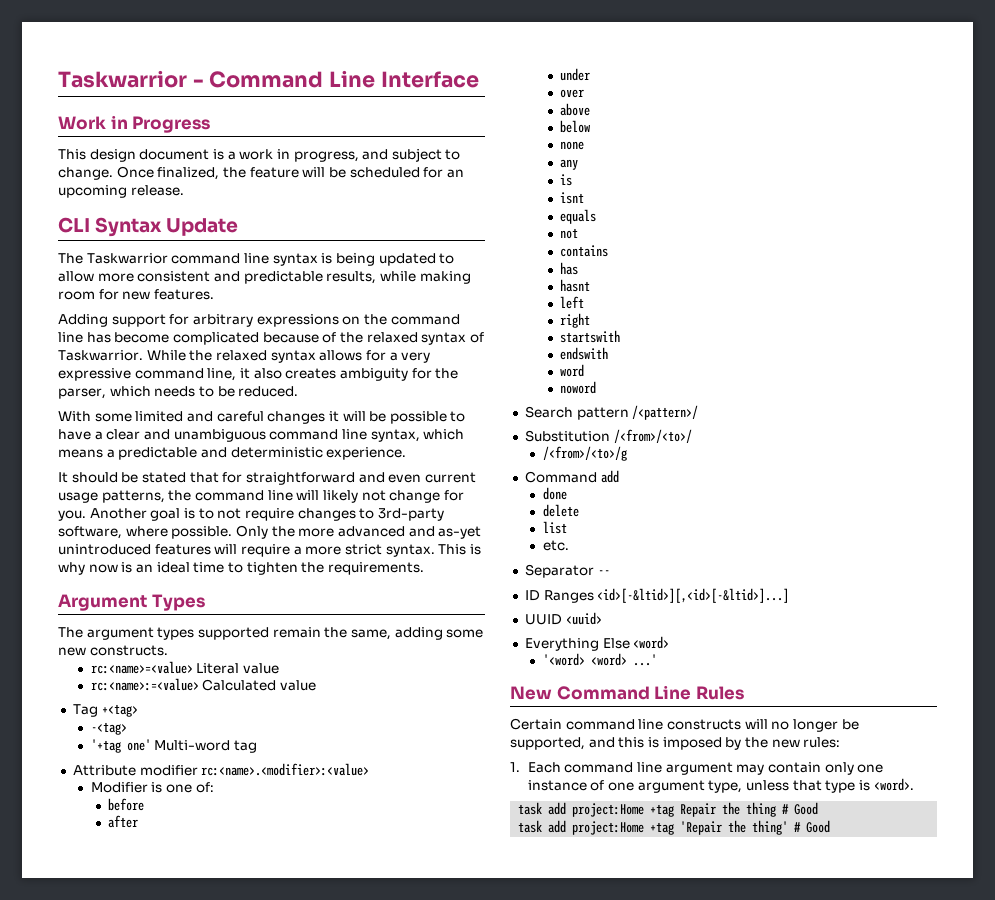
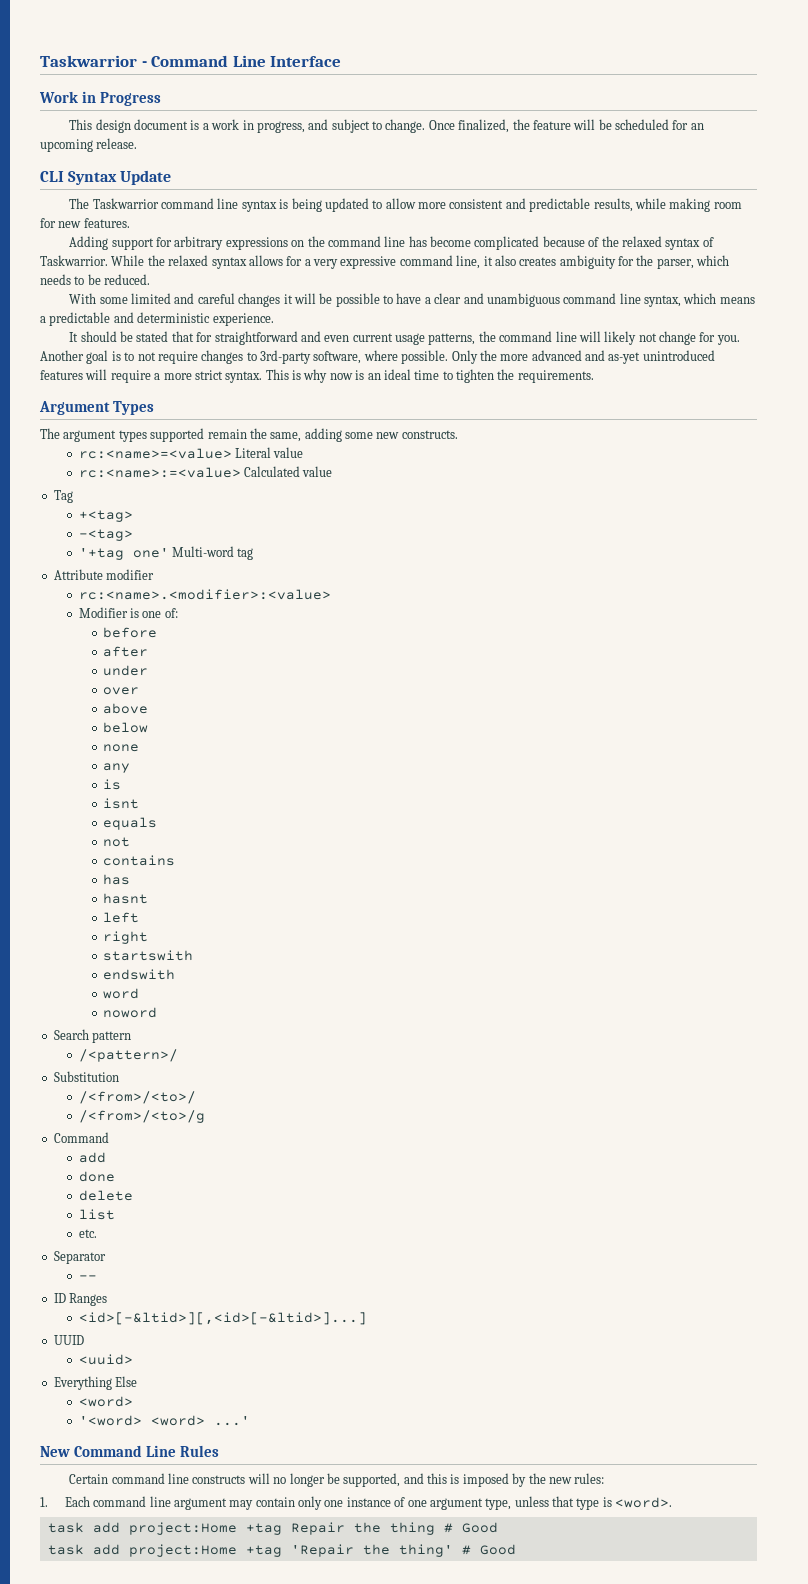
(98, 710) none -> (73, 496) //
(198, 770) none -> (155, 574) //
(629, 413) none -> (132, 1037) //
(610, 436) none -> (119, 1076) //
(597, 477) none -> (109, 1137) //
(594, 571) none -> (106, 1257) //
(594, 596) none -> (108, 1299) //
(562, 619) none -> (84, 1340) //
(630, 643) none -> (138, 1381) //

